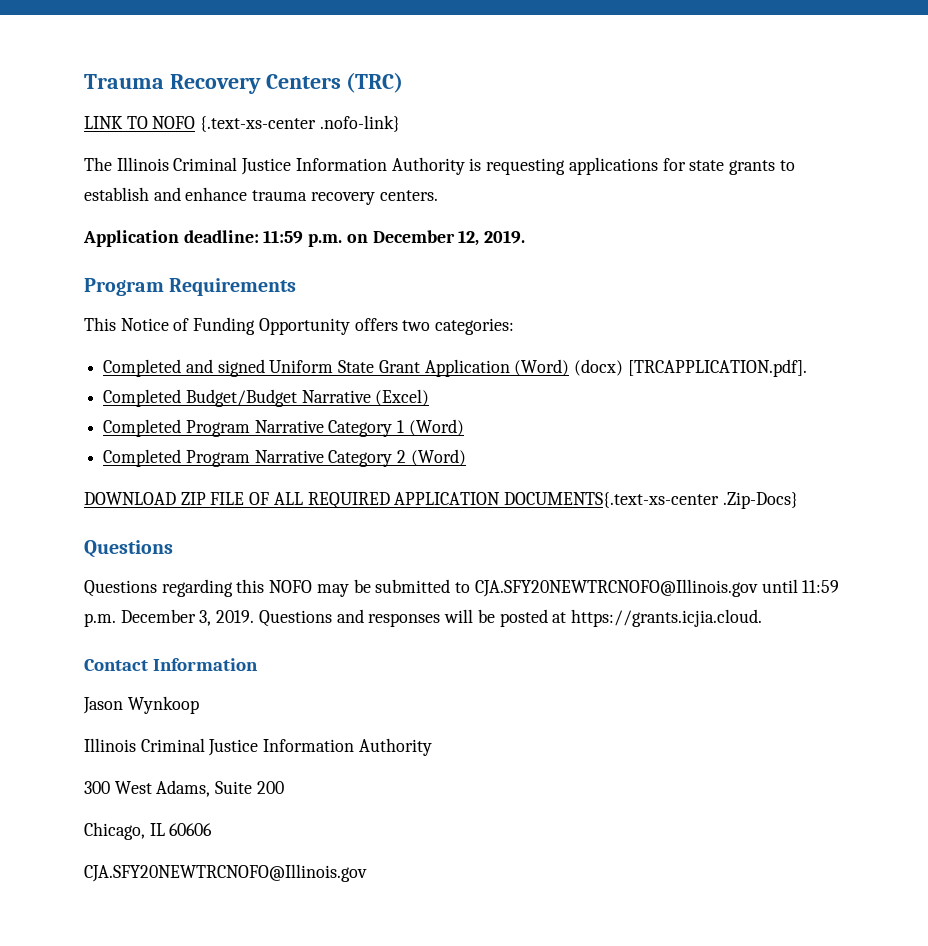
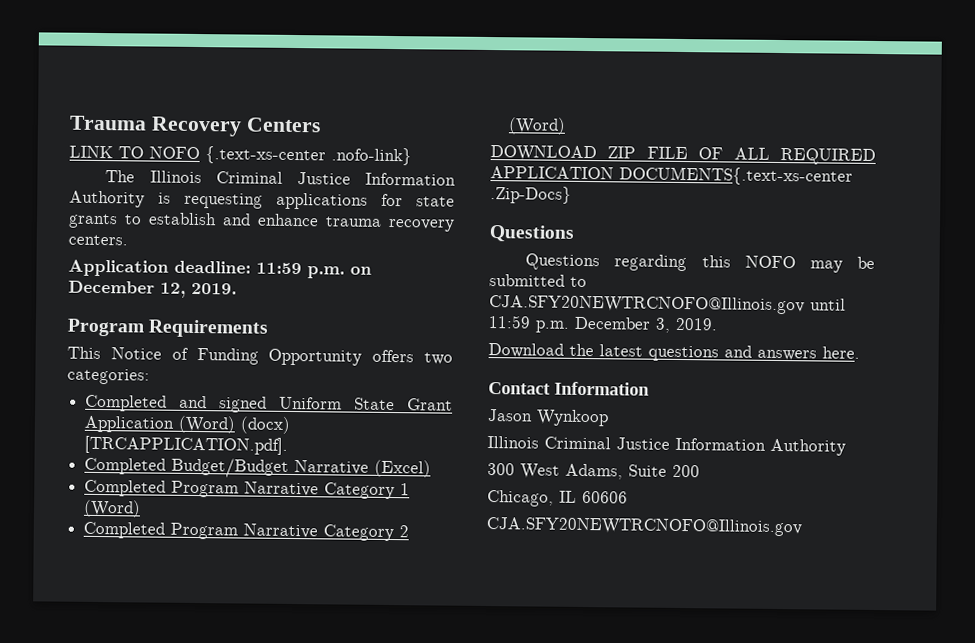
[346,72,404,93] (TRC) -> (321, 125) none
[258,609,762,627] Questions and responses will be posted at https://grants.icjia.cloud. -> [488,343,860,362] // Download the latest questions and answers here.

